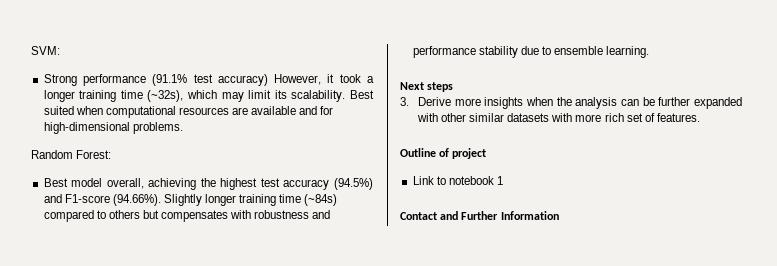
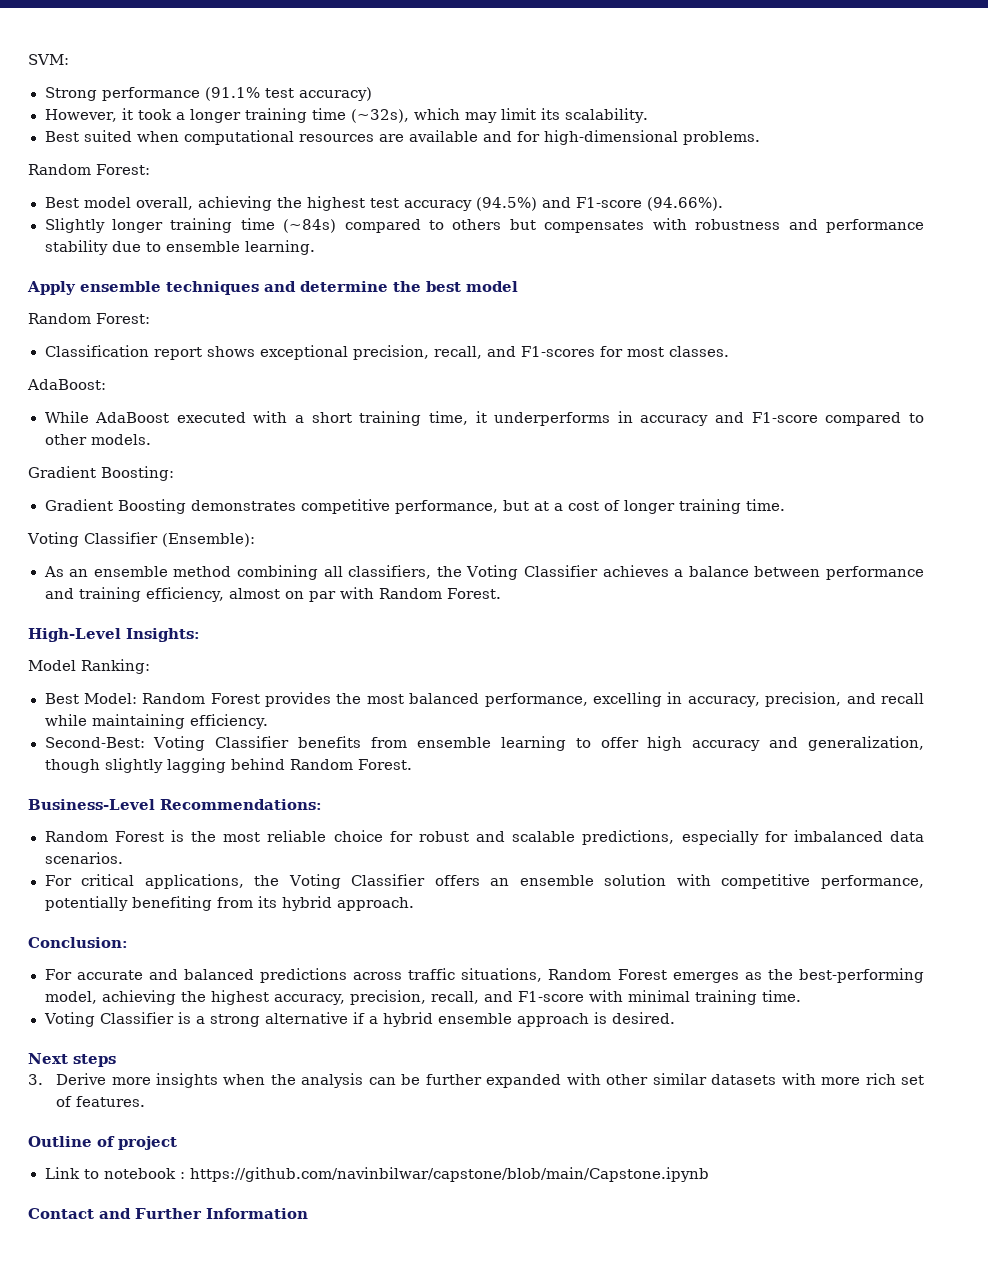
(268, 80) none -> (372, 94) //
(346, 96) none -> (649, 115) //
(161, 200) none -> (723, 204) //
(650, 52) none -> [27,281,518,295] [28,313,150,324] [44,345,729,360] [27,379,106,390] [44,411,924,426] [44,434,151,445] [28,466,174,481] [44,499,785,514] [27,532,255,547] [43,565,925,580] [44,587,502,602] [28,628,200,642] [28,659,150,674] [44,692,924,707] [44,714,269,729] [44,736,925,751] [44,758,412,773] [28,799,322,810] [44,830,924,845] [44,852,123,864] [44,874,924,889] [44,896,414,911] [28,937,128,948] [44,968,925,983] [44,990,802,1005] [43,1012,676,1027] // Apply ensemble techniques and determine the best model // Random Forest: // Classification report shows exceptional precision, recall, and F1-scores for most classes. // AdaBoost: // While AdaBoost executed with a short training time, it underperforms in accuracy and F1-score compared to other models. // Gradient Boosting: // Gradient Boosting demonstrates competitive performance, but at a cost of longer training time. // Voting Classifier (Ensemble): // As an ensemble method combining all classifiers, the Voting Classifier achieves a balance between performance and training efficiency, almost on par with Random Forest. // High-Level Insights: // Model Ranking: // Best Model: Random Forest provides the most balanced performance, excelling in accuracy, precision, and recall while maintaining efficiency. // Second-Best: Voting Classifier benefits from ensemble learning to offer high accuracy and generalization, though slightly lagging behind Random Forest. // Business-Level Recommendations: // Random Forest is the most reliable choice for robust and scalable predictions, especially for imbalanced data scenarios. // For critical applications, the Voting Classifier offers an ensemble solution with competitive performance, potentially benefiting from its hybrid approach. // Conclusion: // For accurate and balanced predictions across traffic situations, Random Forest emerges as the best-performing model, achieving the highest accuracy, precision, recall, and F1-score with minimal training time. // Voting Classifier is a strong alternative if a hybrid ensemble approach is desired.
[496,176,503,185] 1 -> [179,1167,709,1182] : https://github.com/navinbilwar/capstone/blob/main/Capstone.ipynb

